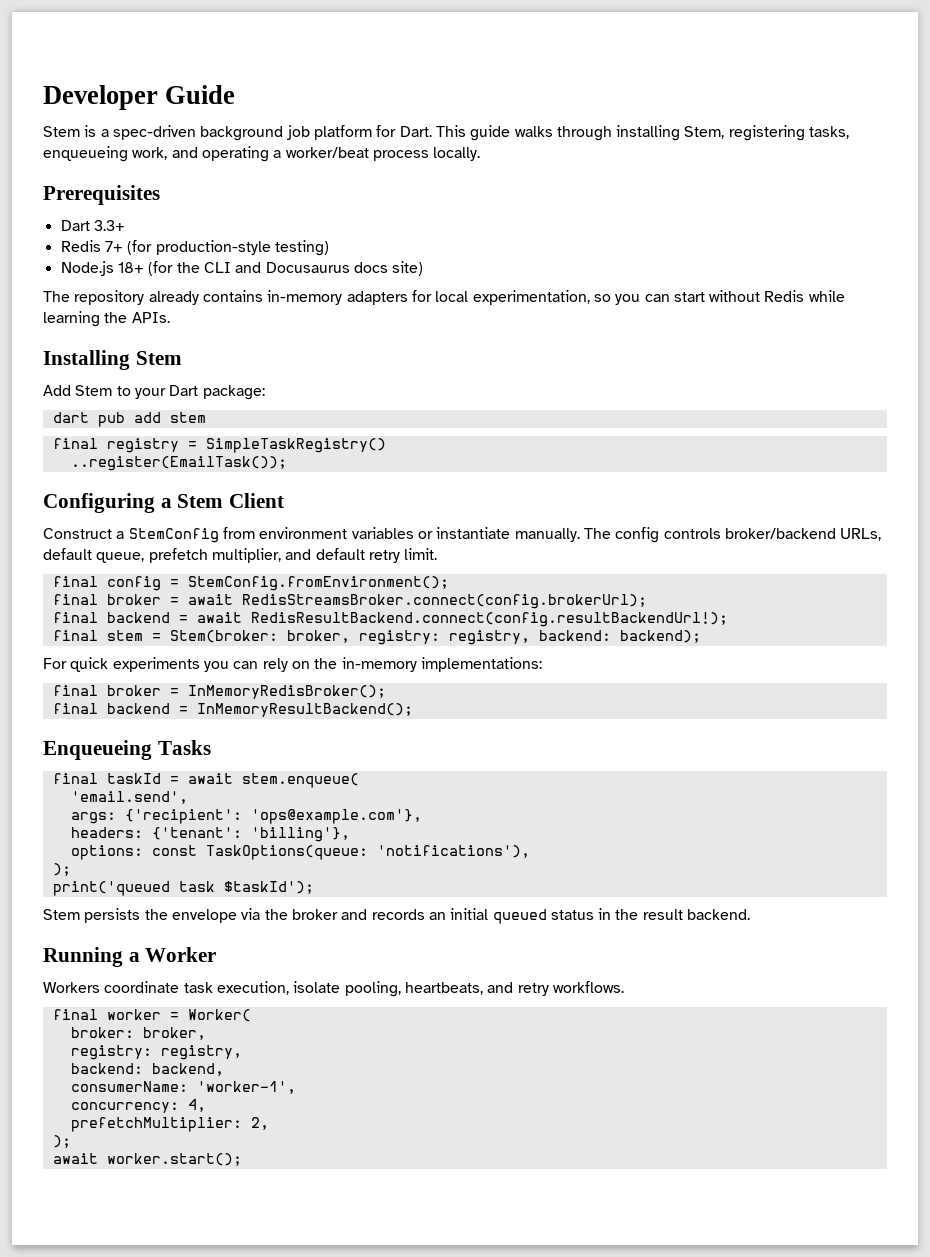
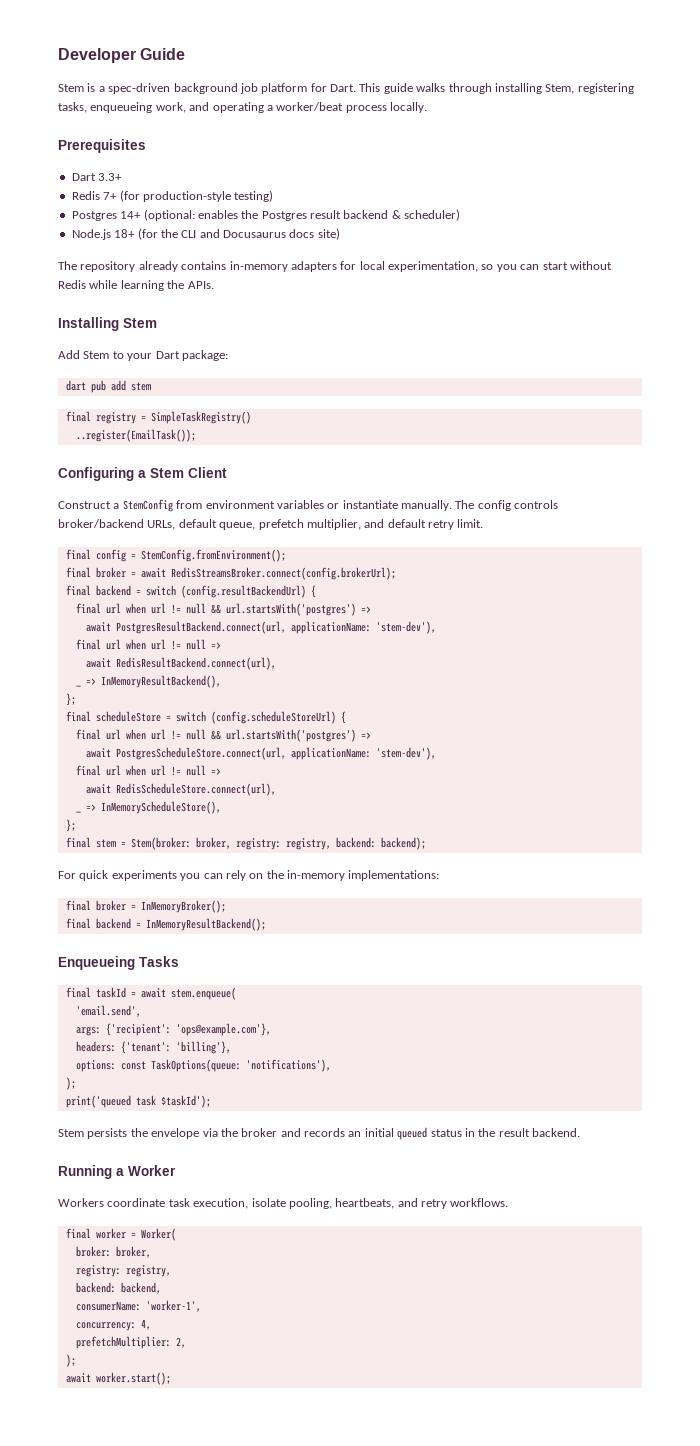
(329, 248) none -> [71,209,461,221] // Postgres 14+ (optional: enables the Postgres result backend & scheduler)
[196,612,728,627] await RedisResultBackend.connect(config.resultBackendUrl!); -> [145,585,316,598] [75,603,371,616] [85,621,436,634] [75,639,221,650] [85,657,276,670] [75,685,81,687] [85,675,221,688] [65,693,76,706] [65,711,346,724] [75,729,371,742] [85,747,436,760] [75,765,221,776] [85,783,276,796] [75,811,81,813] [85,801,221,814] [65,819,76,832] switch (config.resultBackendUrl) { // final url when url != null && url.startsWith('postgres') => // await PostgresResultBackend.connect(url, applicationName: 'stem-dev'), // final url when url != null => // await RedisResultBackend.connect(url), // _ => InMemoryResultBackend(), // }; // final scheduleStore = switch (config.scheduleStoreUrl) { // final url when url != null && url.startsWith('postgres') => // await PostgresScheduleStore.connect(url, applicationName: 'stem-dev'), // final url when url != null => // await RedisScheduleStore.connect(url), // _ => InMemoryScheduleStore(), // };
[187,685,386,699] InMemoryRedisBroker(); -> [140,900,226,913] InMemoryBroker();

